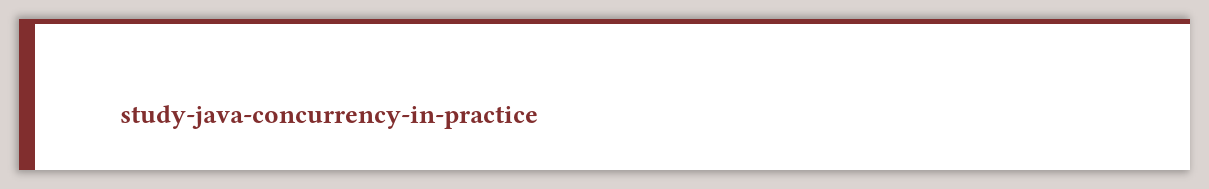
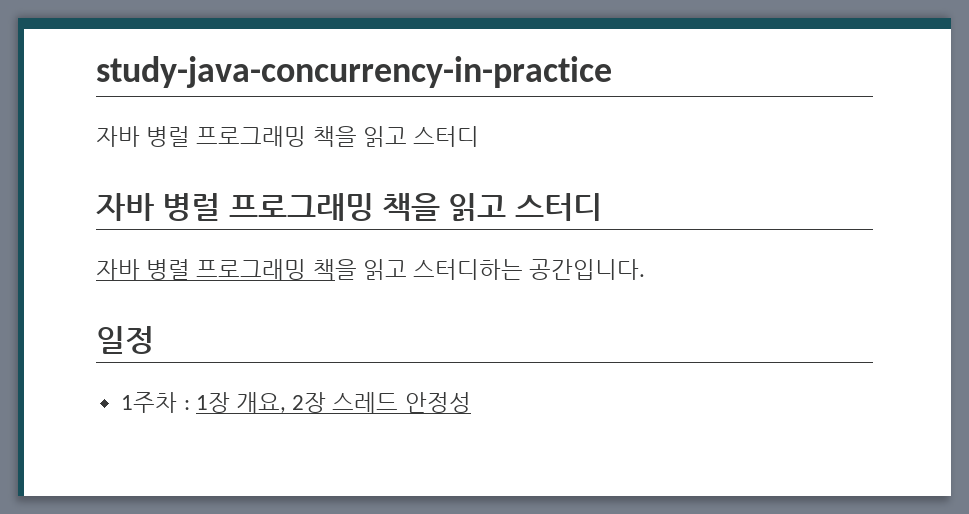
(538, 117) none -> [96,126,480,147] [96,193,602,222] [96,259,646,280] [96,326,154,354] [121,392,471,413] // 자바 병럴 프로그래밍 책을 읽고 스터디 // 자바 병럴 프로그래밍 책을 읽고 스터디 // 자바 병렬 프로그래밍 책을 읽고 스터디하는 공간입니다. // 일정 // 1주차 : 1장 개요, 2장 스레드 안정성

